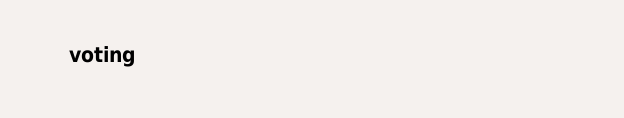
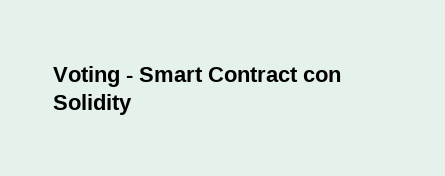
[69,46,136,67] voting -> [53,66,341,87] [53,94,132,115] Voting - Smart Contract con Solidity

